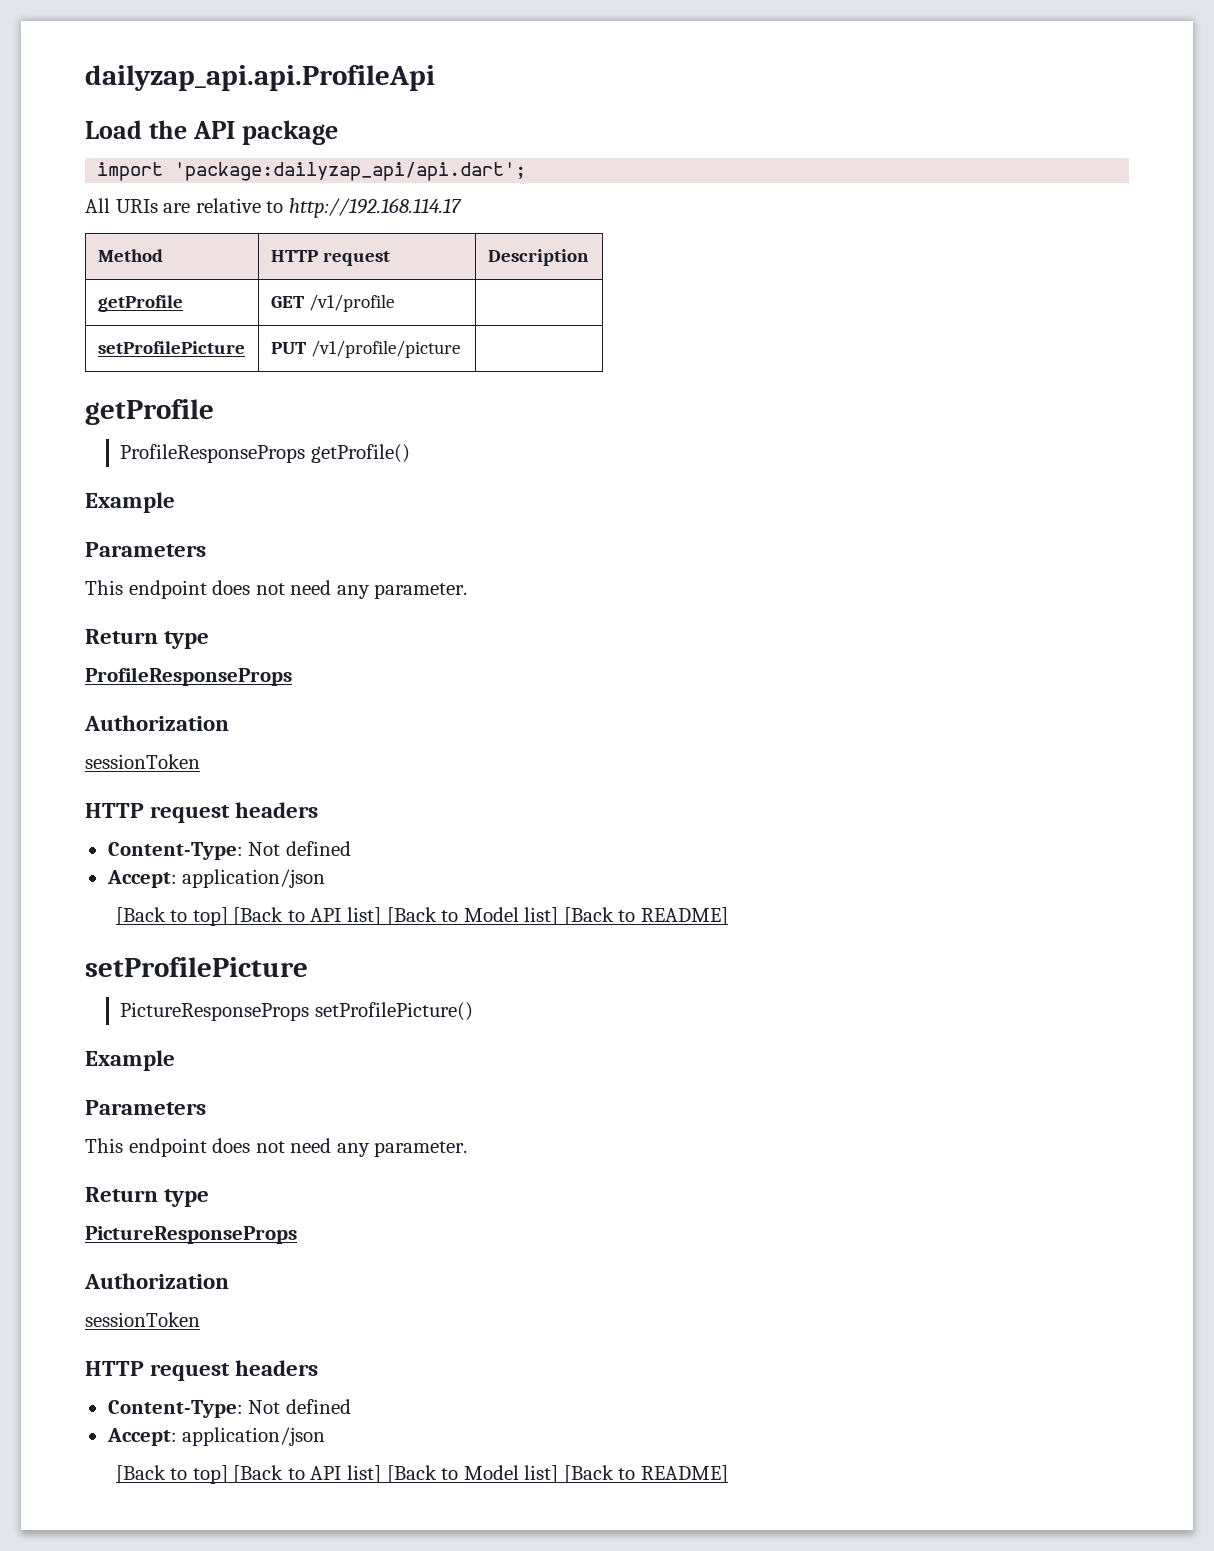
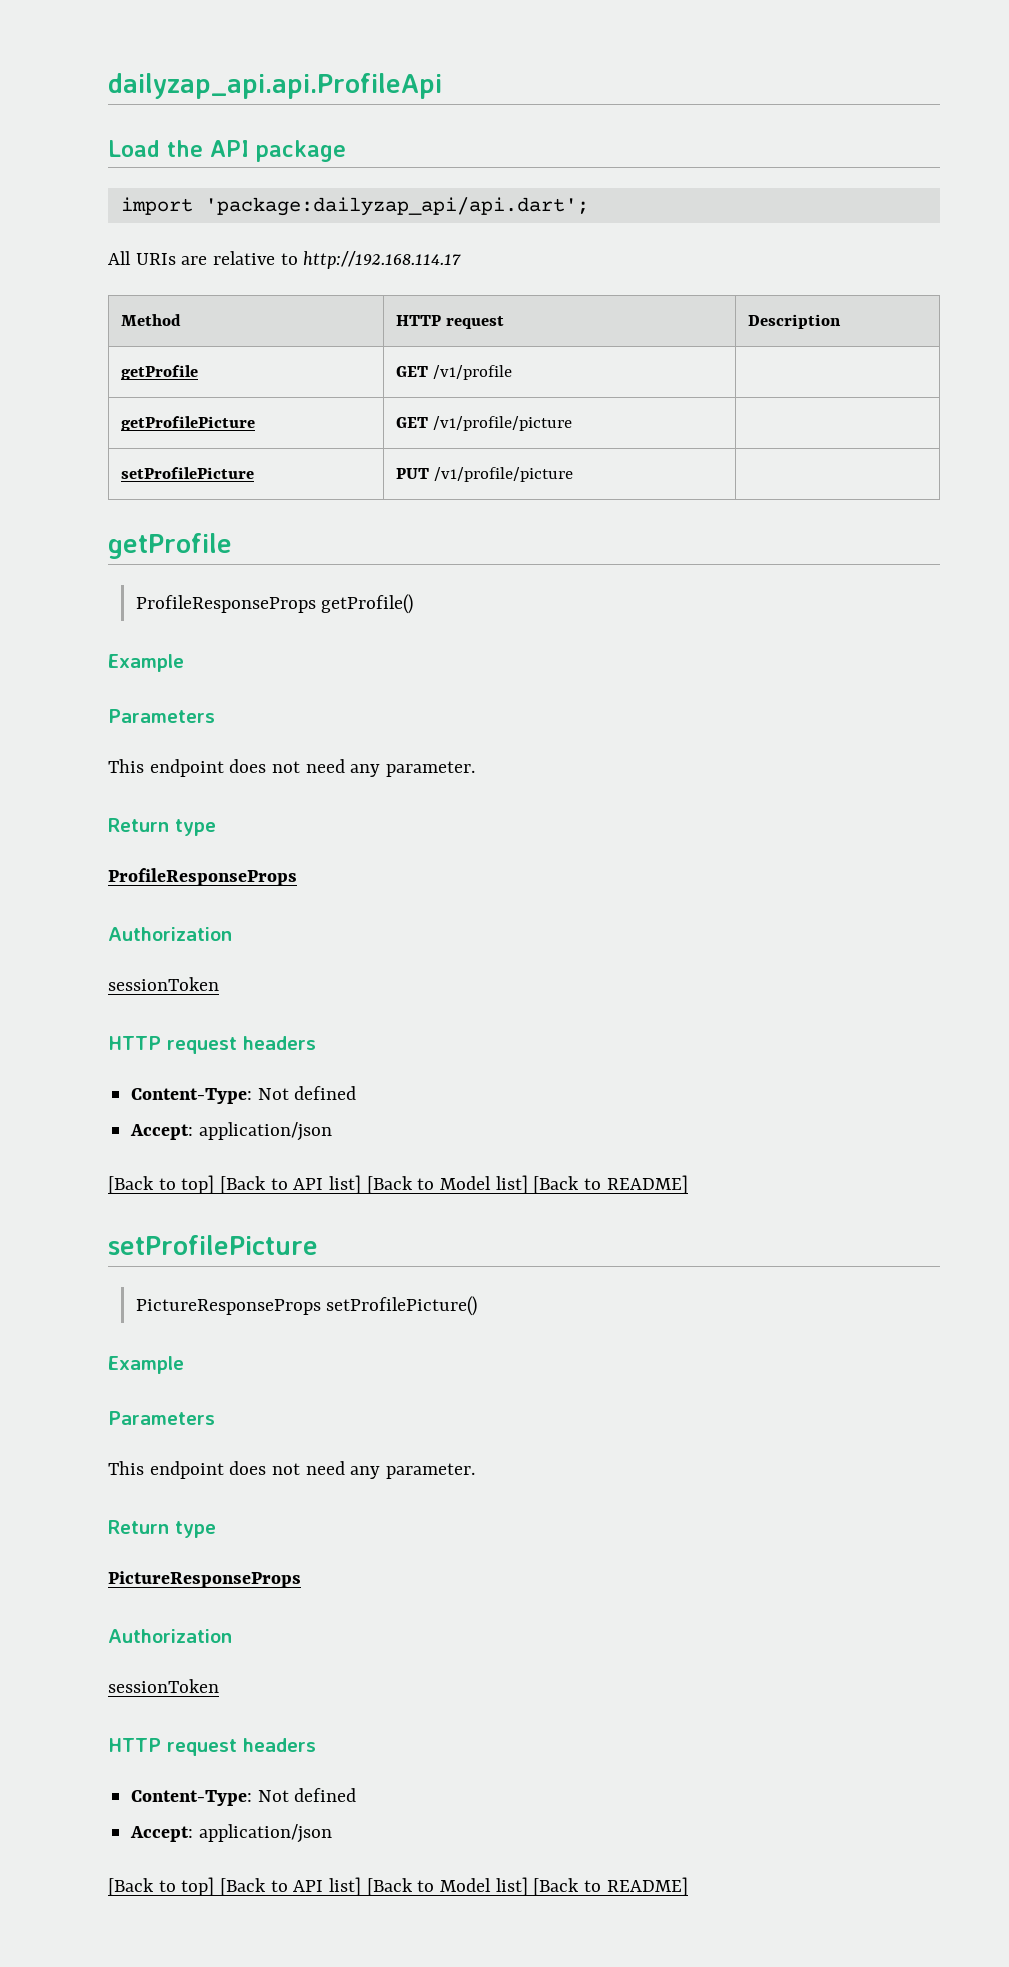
(394, 303) none -> [120,416,255,431] [395,416,572,431] // getProfilePicture | GET /v1/profile/picture |

